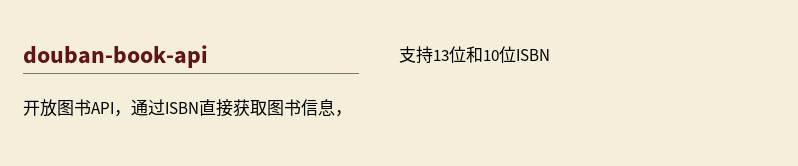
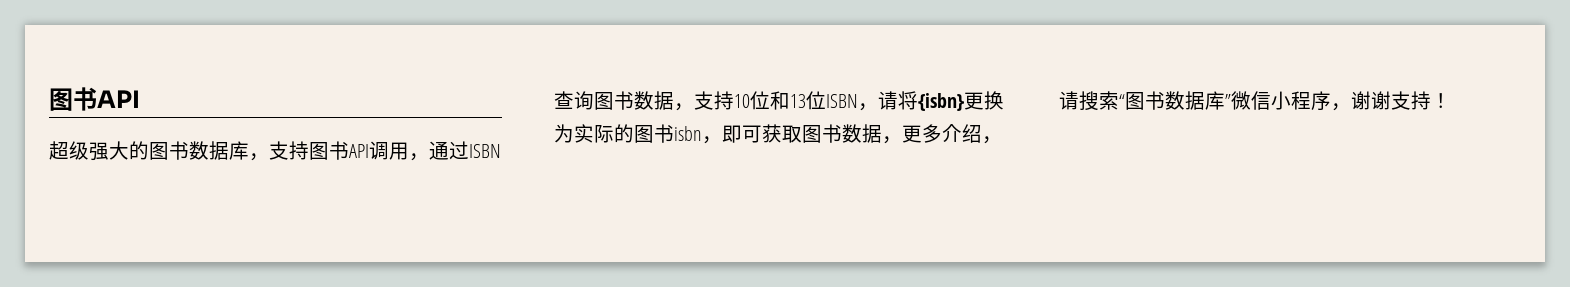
[23,45,208,68] [23,99,352,117] [399,46,550,64] douban-book-api // 开放图书API，通过ISBN直接获取图书信息，支持13位和10位ISBN -> [49,87,140,111] [49,141,501,161] [554,91,1004,111] [554,124,1002,144] [1059,91,1451,111] 图书API // 超级强大的图书数据库，支持图书API调用，通过ISBN查询图书数据，支持10位和13位ISBN，请将{isbn}更换为实际的图书isbn，即可获取图书数据，更多介绍，请搜索“图书数据库”微信小程序，谢谢支持！

